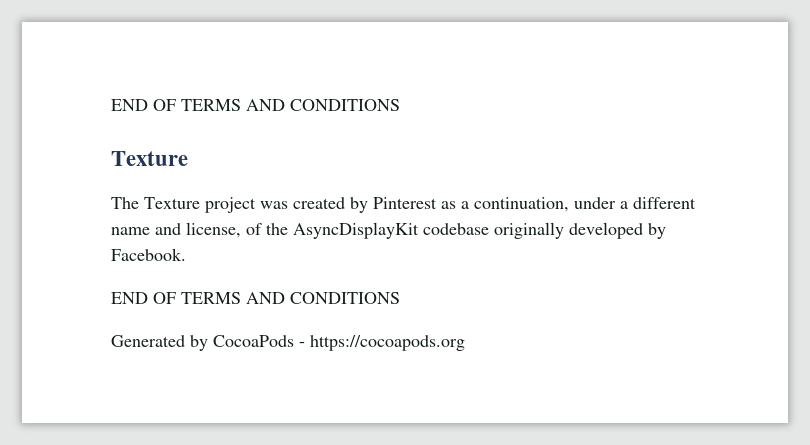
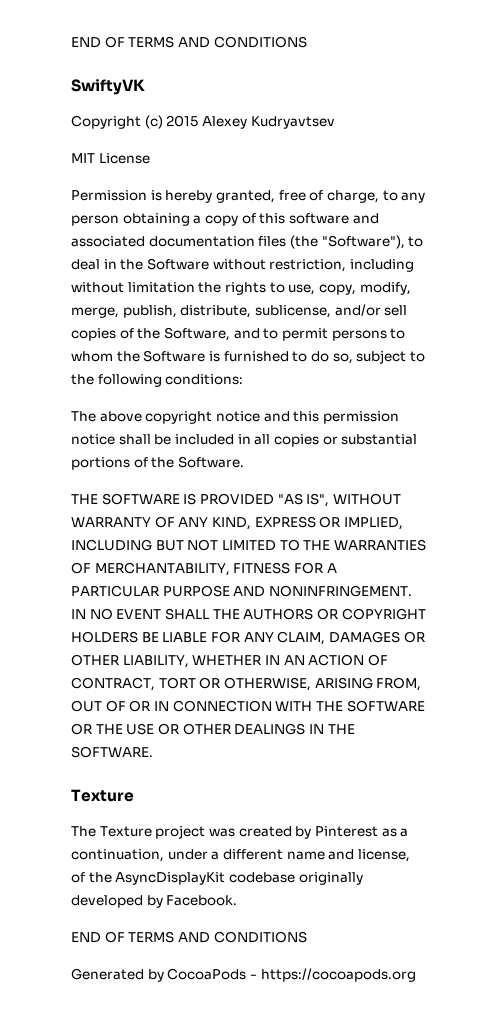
[111,99,400,111] END OF TERMS AND CONDITIONS -> [71,36,307,48] [71,79,145,95] [71,115,335,129] [71,153,150,164] [71,190,426,203] [71,213,379,226] [71,235,424,249] [71,258,414,272] [71,282,411,295] [71,304,408,318] [71,327,406,341] [71,350,425,364] [71,374,244,387] [71,411,399,424] [71,434,418,447] [71,456,244,470] [71,493,401,507] [71,516,403,530] [71,539,426,551] [71,562,337,576] [71,585,412,597] [71,608,426,620] [71,631,426,645] [71,654,388,668] [71,677,422,691] [71,700,425,712] [71,723,355,735] [71,746,153,758] END OF TERMS AND CONDITIONS // SwiftyVK // Copyright (c) 2015 Alexey Kudryavtsev // MIT License // Permission is hereby granted, free of charge, to any person obtaining a copy of this software and associated documentation files (the "Software"), to deal in the Software without restriction, including without limitation the rights to use, copy, modify, merge, publish, distribute, sublicense, and/or sell copies of the Software, and to permit persons to whom the Software is furnished to do so, subject to the following conditions: // The above copyright notice and this permission notice shall be included in all copies or substantial portions of the Software. // THE SOFTWARE IS PROVIDED "AS IS", WITHOUT WARRANTY OF ANY KIND, EXPRESS OR IMPLIED, INCLUDING BUT NOT LIMITED TO THE WARRANTIES OF MERCHANTABILITY, FITNESS FOR A PARTICULAR PURPOSE AND NONINFRINGEMENT. IN NO EVENT SHALL THE AUTHORS OR COPYRIGHT HOLDERS BE LIABLE FOR ANY CLAIM, DAMAGES OR OTHER LIABILITY, WHETHER IN AN ACTION OF CONTRACT, TORT OR OTHERWISE, ARISING FROM, OUT OF OR IN CONNECTION WITH THE SOFTWARE OR THE USE OR OTHER DEALINGS IN THE SOFTWARE.

